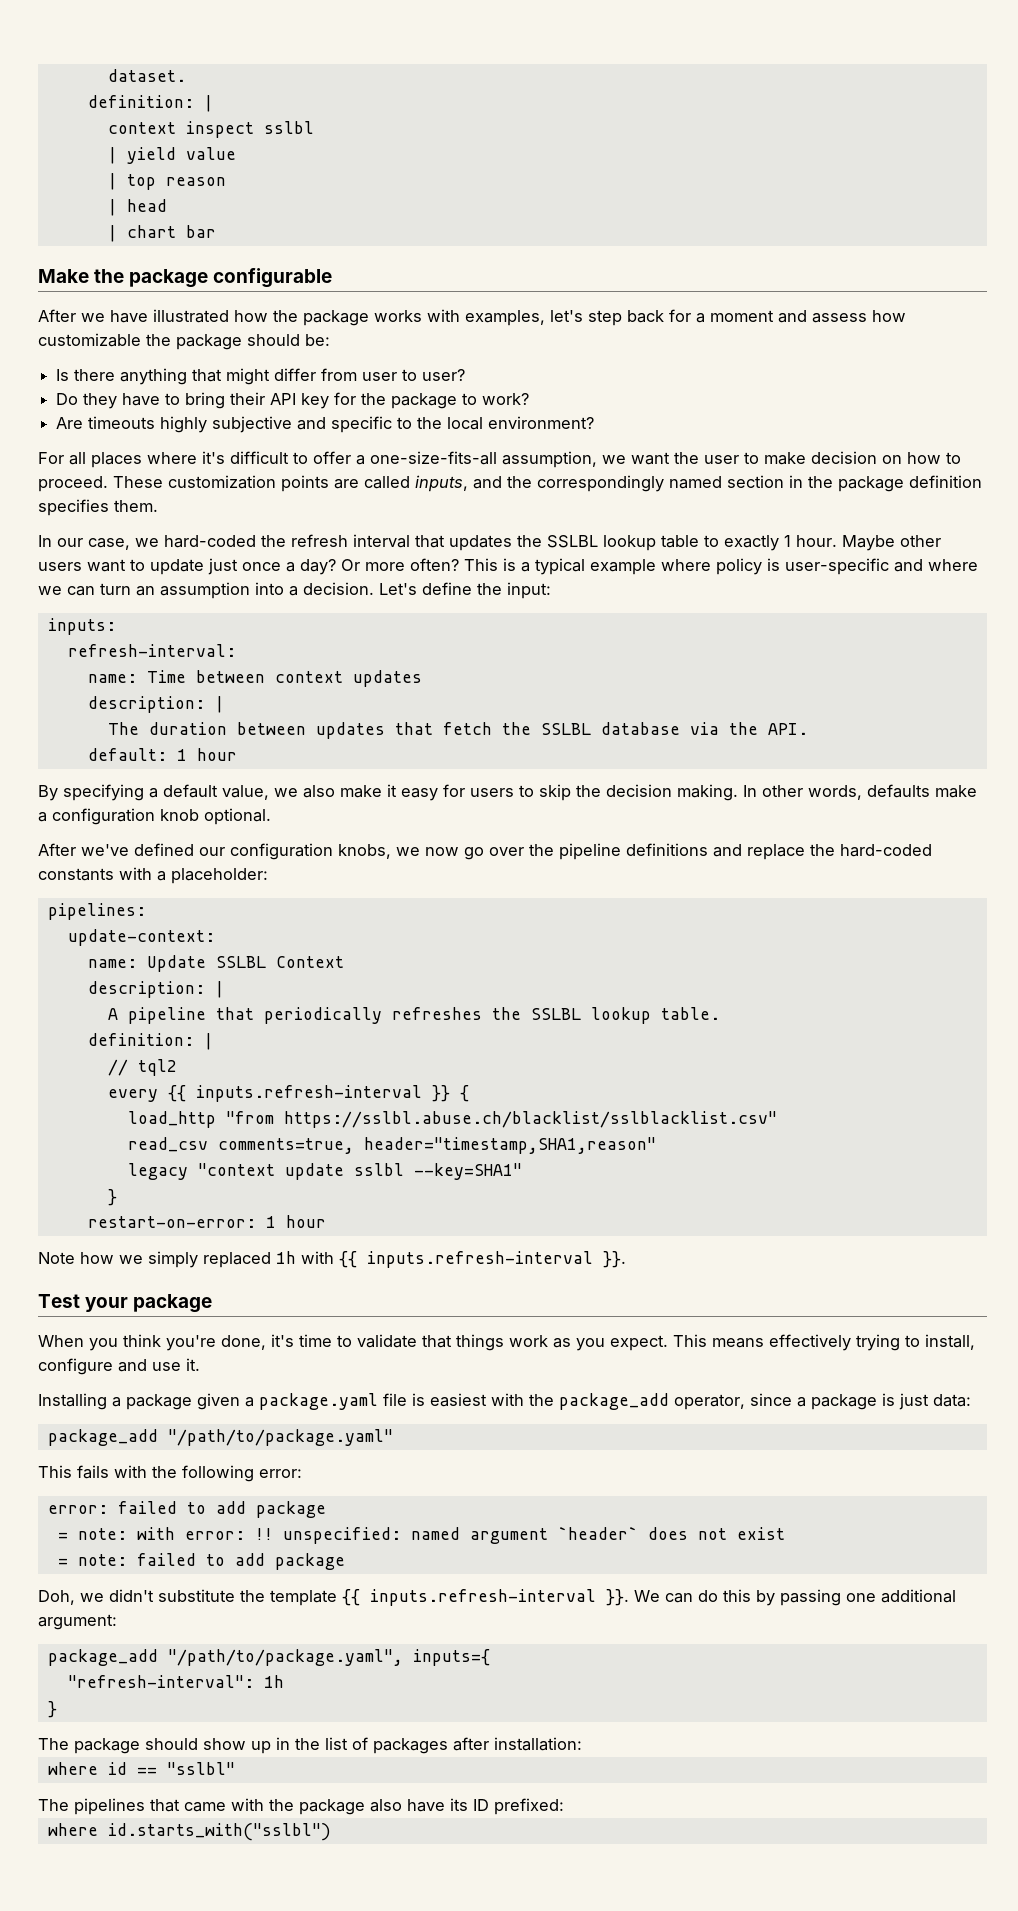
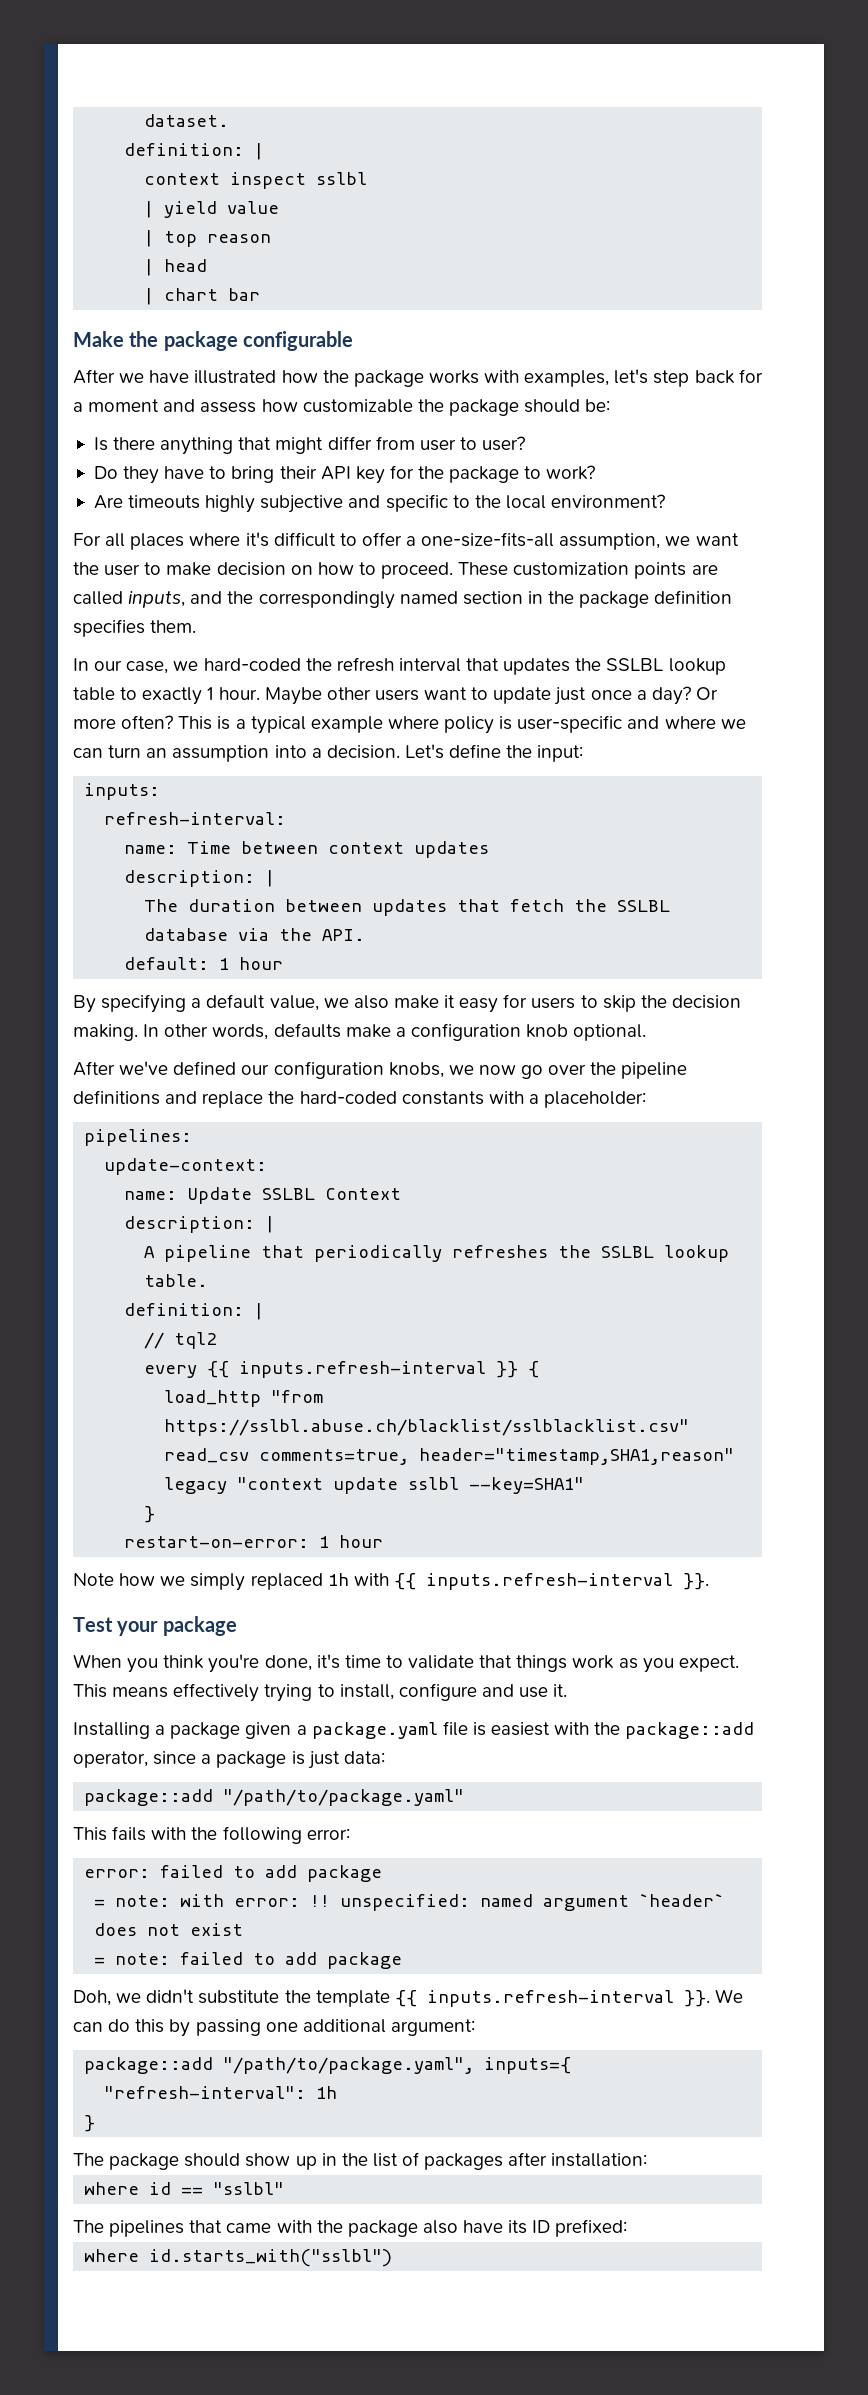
[559,1393,669,1410] package_add -> [625,1722,755,1739] package::add
[47,1429,158,1446] package_add -> [84,1789,214,1806] package::add
[47,1649,158,1666] package_add -> [84,2057,214,2074] package::add

